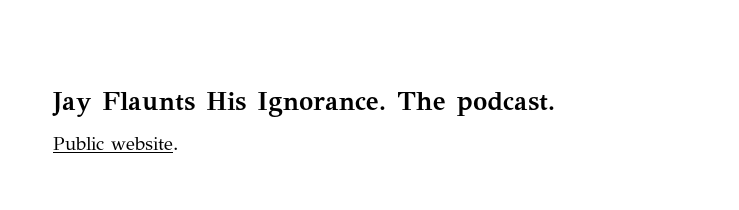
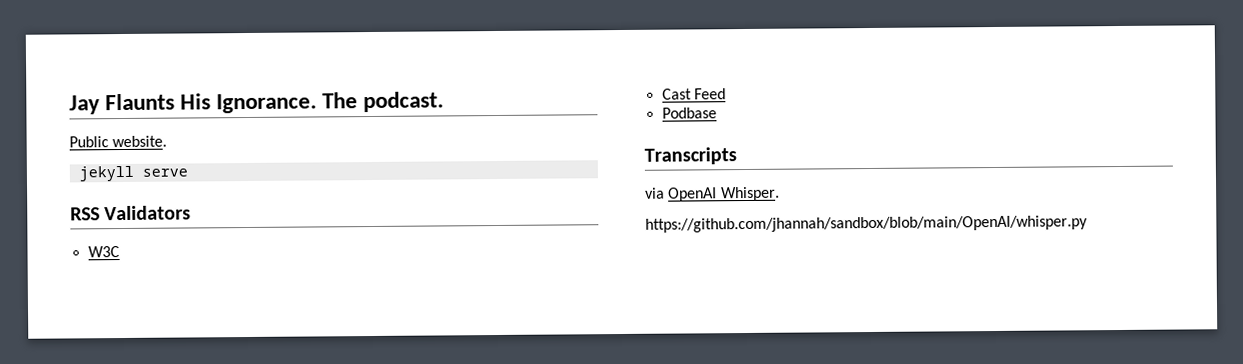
(178, 143) none -> [78,165,188,182] [70,205,192,221] [87,246,120,258] [661,88,726,100] [661,107,717,119] [644,147,737,165] [645,186,780,202] [645,215,1088,233] // jekyll serve // RSS Validators // W3C // Cast Feed // Podbase // Transcripts // via OpenAI Whisper. // https://github.com/jhannah/sandbox/blob/main/OpenAI/whisper.py

